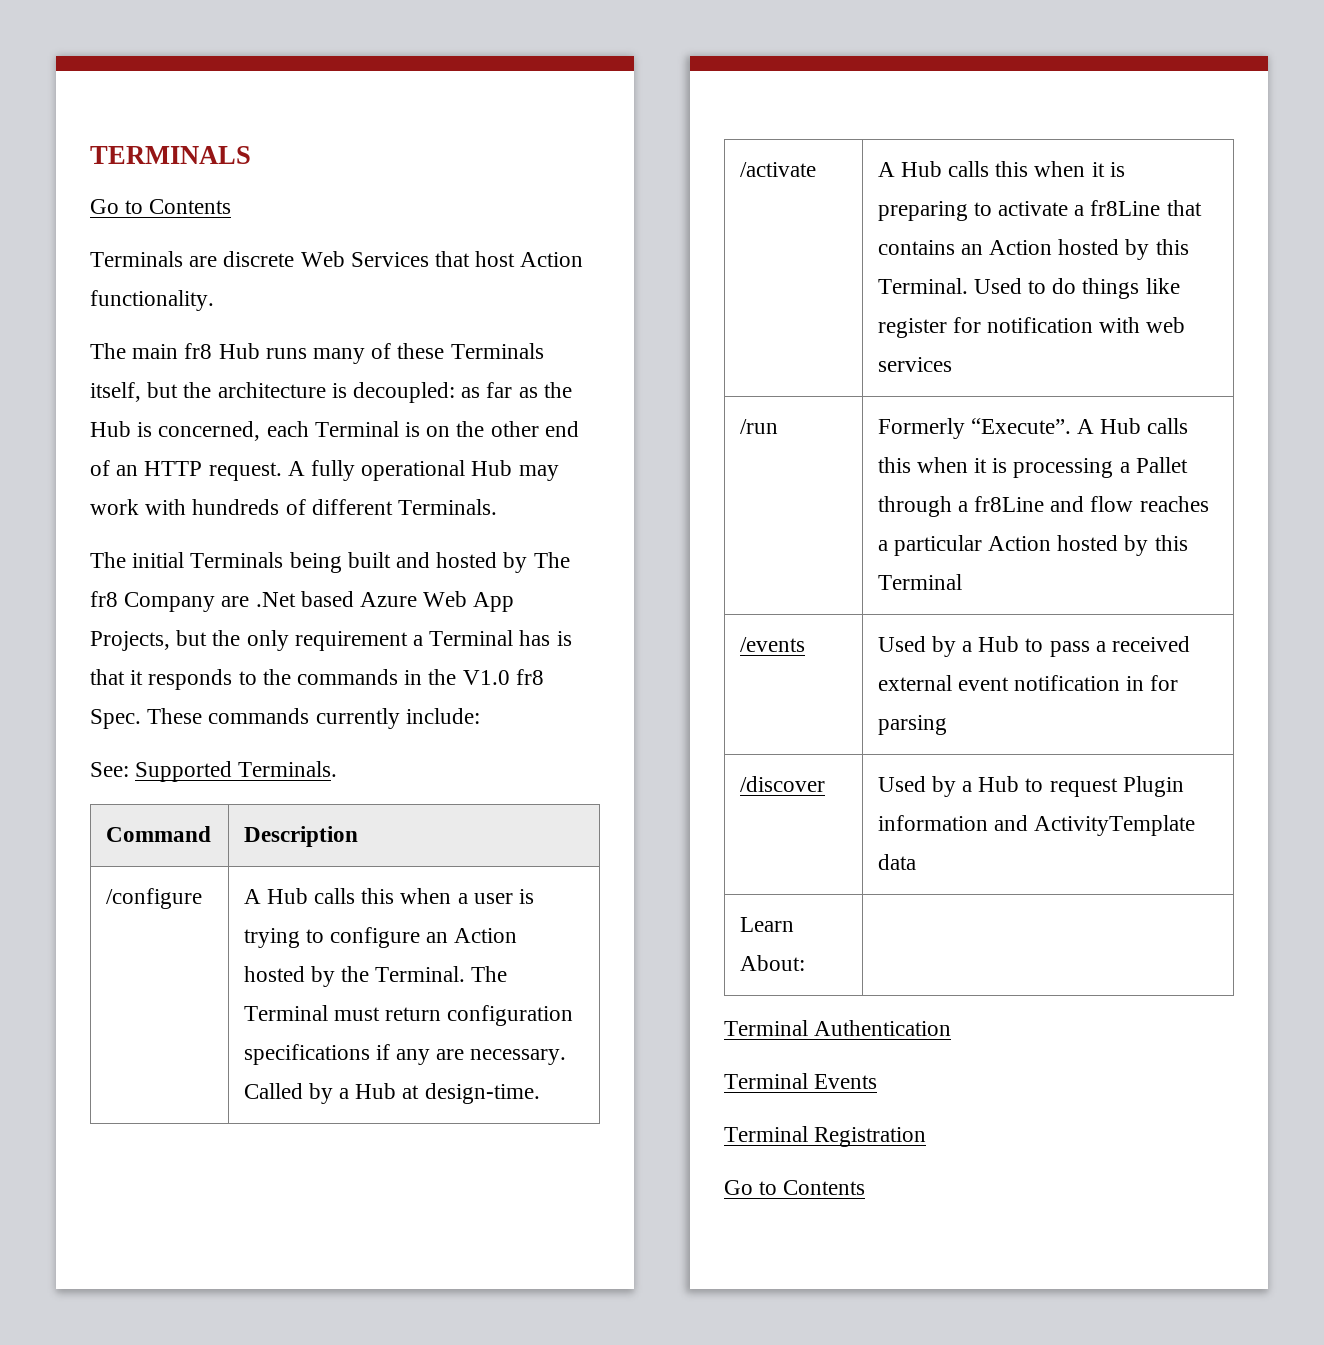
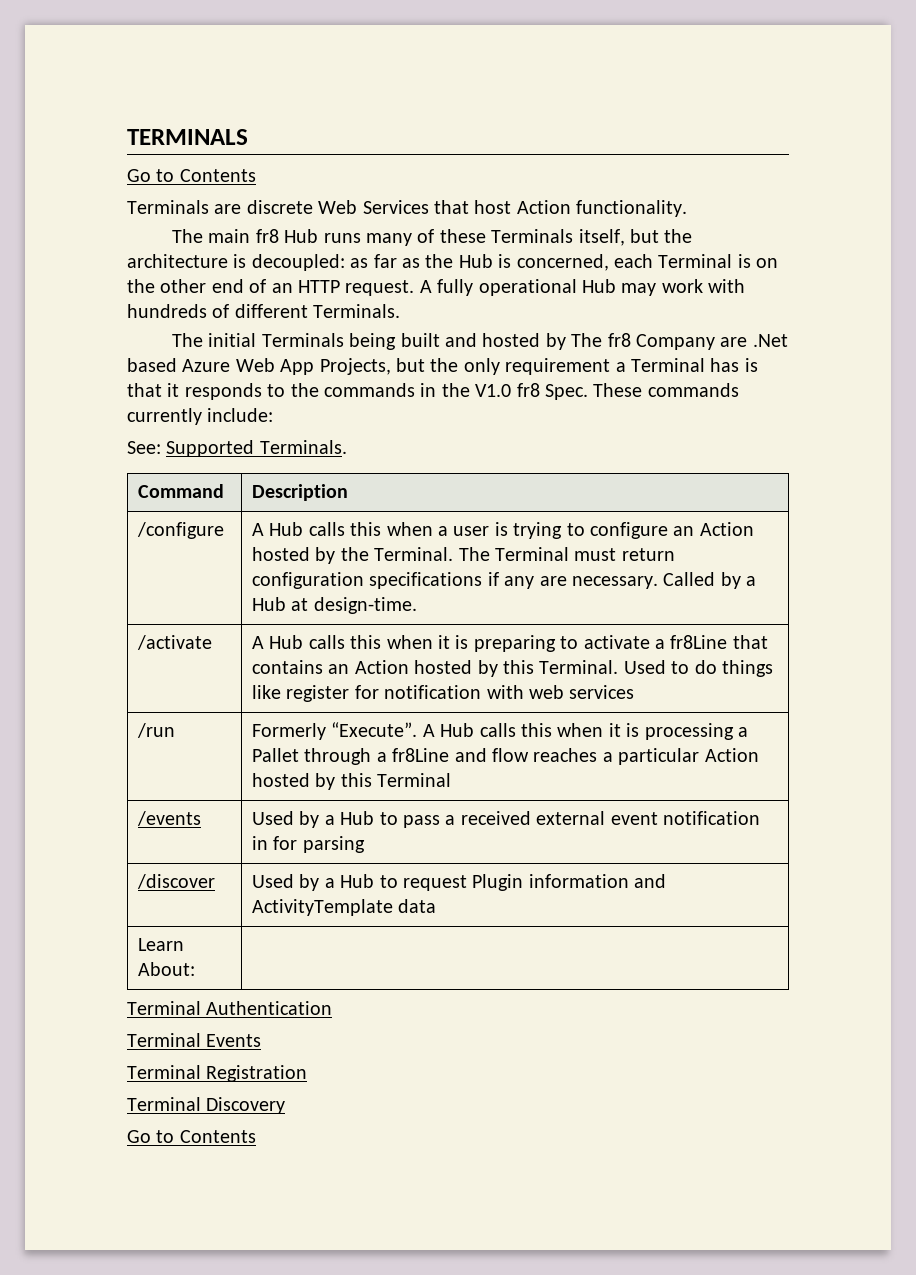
(927, 1137) none -> [127,1097,286,1114] // Terminal Discovery

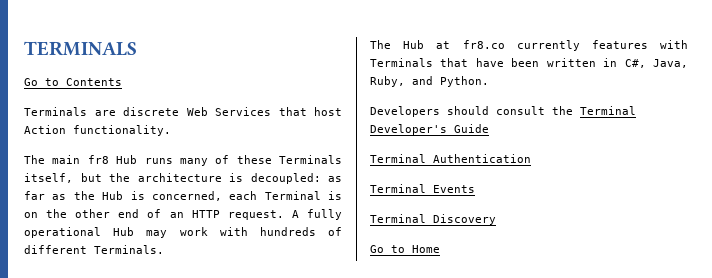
[208,333,788,350] [127,358,758,375] [127,383,739,400] [127,408,274,425] [127,440,347,457] [138,484,225,498] [252,484,349,501] [137,522,225,539] [252,522,754,539] [252,547,675,564] [252,572,757,589] [252,597,417,614] [137,635,213,650] [252,635,768,652] [252,660,774,677] [252,685,635,702] [137,723,176,738] [252,722,749,740] [252,748,759,765] [252,773,452,790] [137,811,202,826] [252,811,761,828] [252,836,365,853] [137,874,216,889] [252,874,667,891] [252,899,437,916] [138,938,185,951] [138,962,196,976] initial Terminals being built and hosted by The fr8 Company are .Net based Azure Web App Projects, but the only requirement a Terminal has is that it responds to the commands in the V1.0 fr8 Spec. These commands currently include: // See: Supported Terminals. // Command | Description // /configure | A Hub calls this when a user is trying to configure an Action hosted by the Terminal. The Terminal must return configuration specifications if any are necessary. Called by a Hub at design-time. // /activate | A Hub calls this when it is preparing to activate a fr8Line that contains an Action hosted by this Terminal. Used to do things like register for notification with web services // /run | Formerly “Execute”. A Hub calls this when it is processing a Pallet through a fr8Line and flow reaches a particular Action hosted by this Terminal // /events | Used by a Hub to pass a received external event notification in for parsing // /discover | Used by a Hub to request Plugin information and ActivityTemplate data // Learn About: | -> [403,40,688,51] [370,58,688,68] [370,76,489,87] [370,106,636,117] [370,124,489,135] Hub at fr8.co currently features with Terminals that have been written in C#, Java, Ruby, and Python. // Developers should consult the Terminal Developer's Guide
[127,1065,308,1082] // Terminal Registration -> (475, 189) none
[179,1130,256,1143] Contents -> [412,245,440,253] Home

